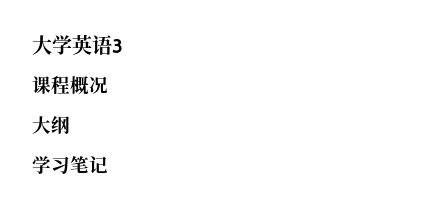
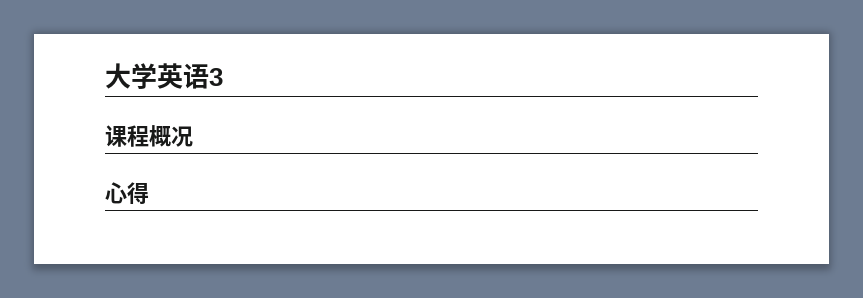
[32,116,70,134] [32,156,108,174] 大纲 // 学习笔记 -> [105,182,149,204] 心得

